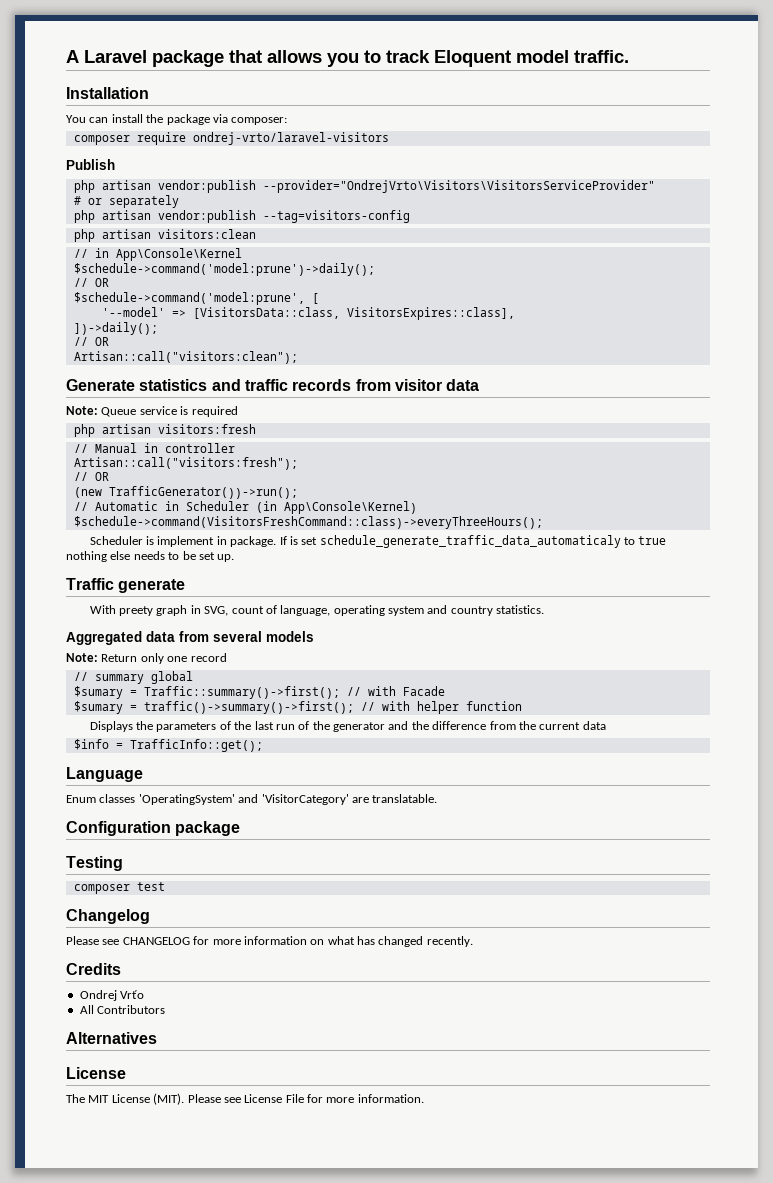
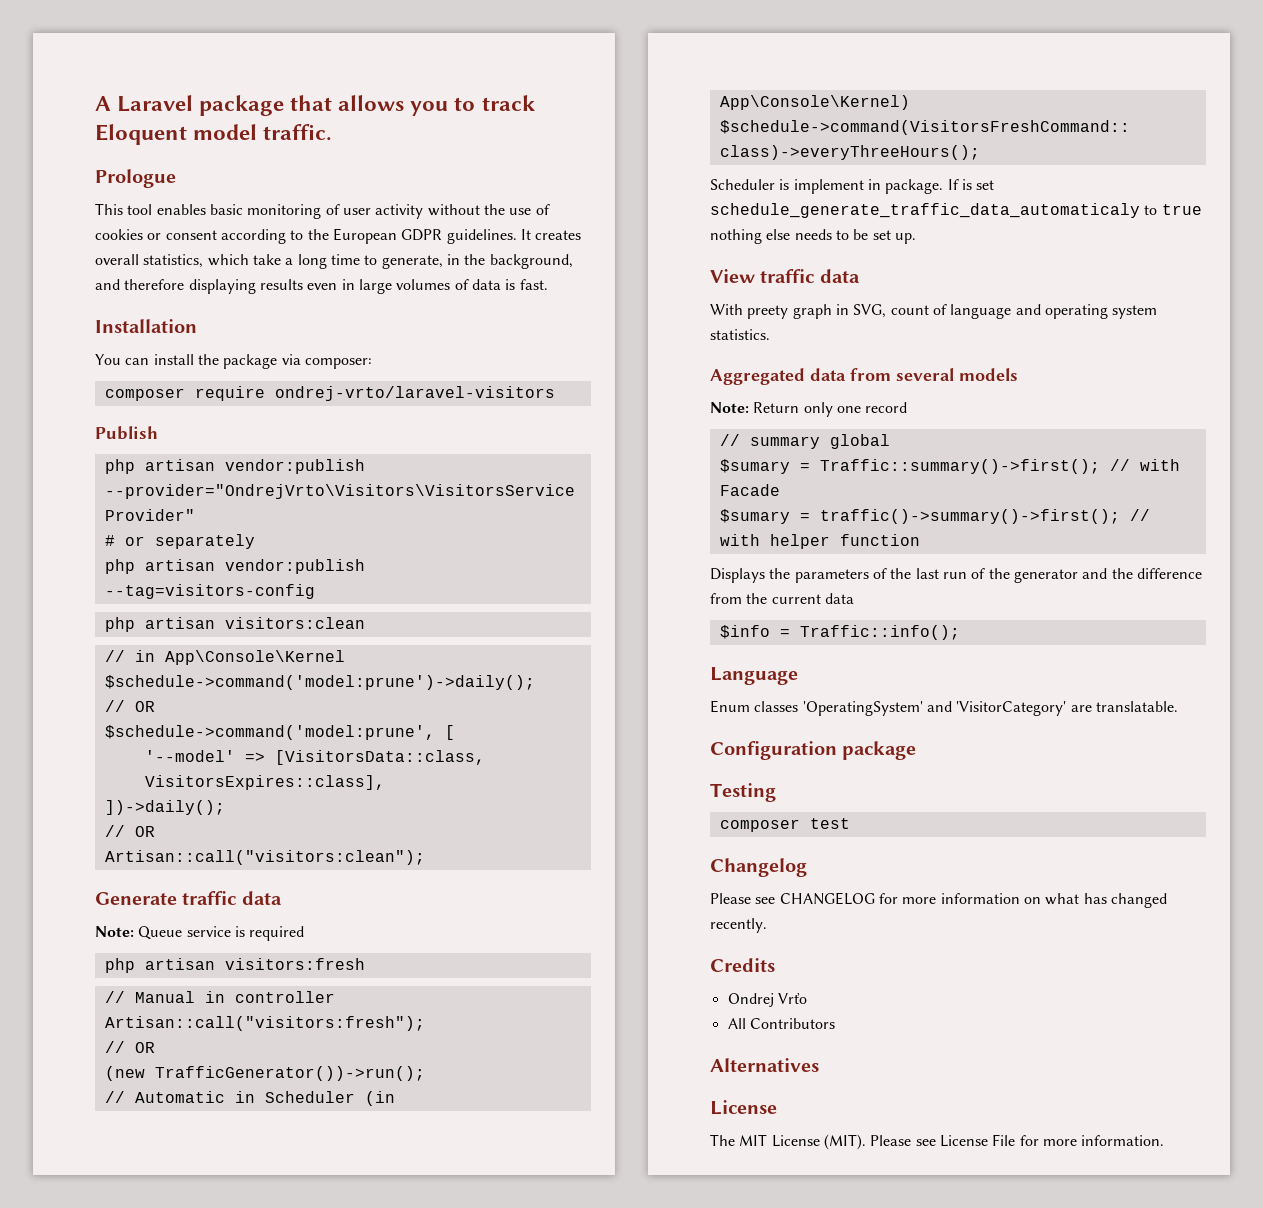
(629, 56) none -> [95,169,176,188] [95,203,550,219] [95,228,582,244] [95,254,573,269] [95,279,548,294] // Prologue // This tool enables basic monitoring of user activity without the use of cookies or consent according to the European GDPR guidelines. It creates overall statistics, which take a long time to generate, in the background, and therefore displaying results even in large volumes of data is fast.
[139,379,442,391] statistics and traffic records from visitor -> [182,891,237,905] traffic
[66,578,186,593] Traffic generate -> [710,269,860,283] View traffic data
[280,605,493,616] language, operating system and country -> [950,304,1158,319] language and operating system
[129,739,263,752] TrafficInfo::get(); -> [799,625,960,640] Traffic::info();

